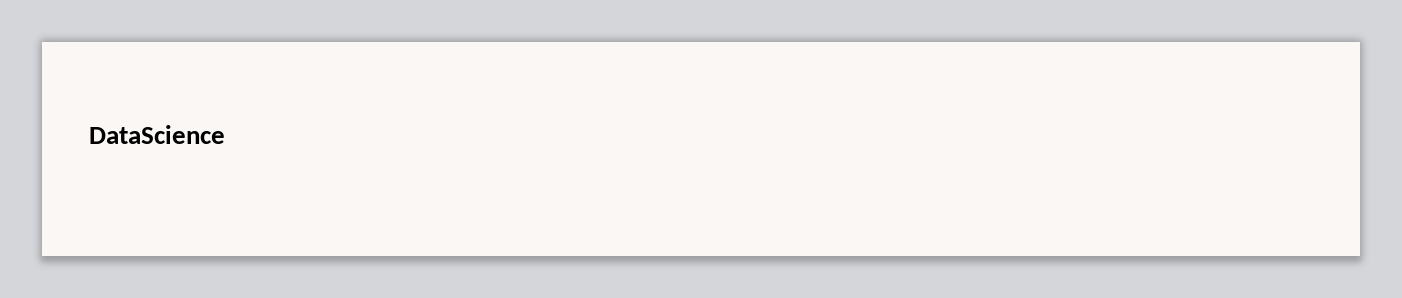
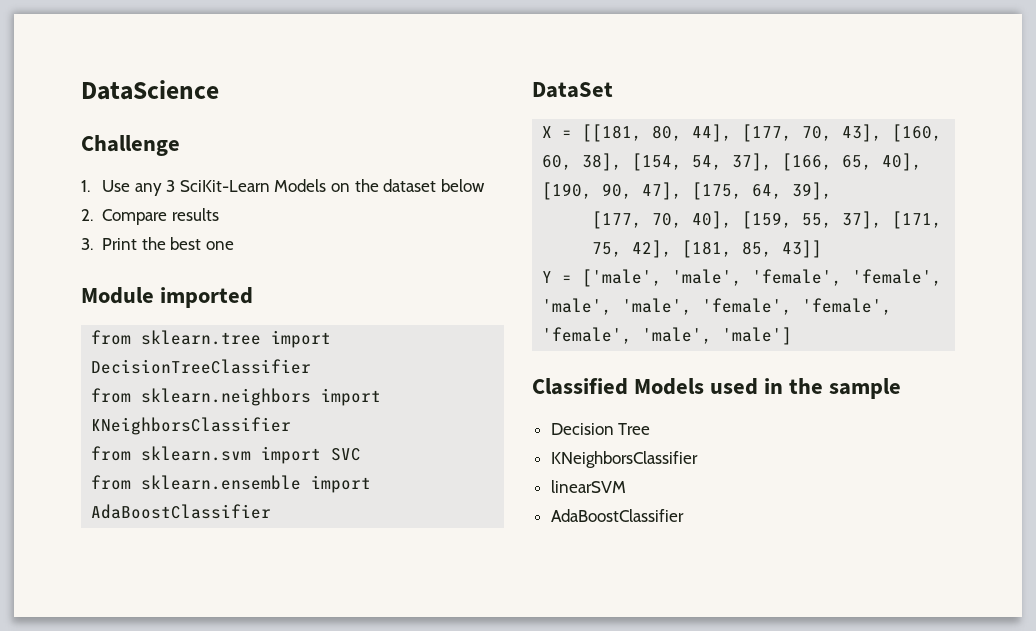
(225, 134) none -> [81,135,180,156] [81,179,485,196] [81,208,219,225] [81,237,234,250] [81,287,254,308] [91,330,332,348] [91,359,312,374] [91,388,382,406] [91,417,292,435] [91,446,362,464] [91,475,372,493] [91,504,272,519] [532,82,613,98] [542,124,943,142] [542,153,923,171] [542,182,833,200] [592,211,943,229] [592,240,823,258] [542,269,943,287] [542,298,893,315] [542,327,793,345] [532,378,902,399] [550,423,651,435] [550,451,698,468] [550,480,626,493] [550,509,684,522] // Challenge // 1. Use any 3 SciKit-Learn Models on the dataset below // 2. Compare results // 3. Print the best one // Module imported // from sklearn.tree import DecisionTreeClassifier // from sklearn.neighbors import KNeighborsClassifier // from sklearn.svm import SVC // from sklearn.ensemble import AdaBoostClassifier // DataSet // X = [[181, 80, 44], [177, 70, 43], [160, 60, 38], [154, 54, 37], [166, 65, 40], [190, 90, 47], [175, 64, 39], // [177, 70, 40], [159, 55, 37], [171, 75, 42], [181, 85, 43]] // Y = ['male', 'male', 'female', 'female', 'male', 'male', 'female', 'female', 'female', 'male', 'male'] // Classified Models used in the sample // Decision Tree // KNeighborsClassifier // linearSVM // AdaBoostClassifier

